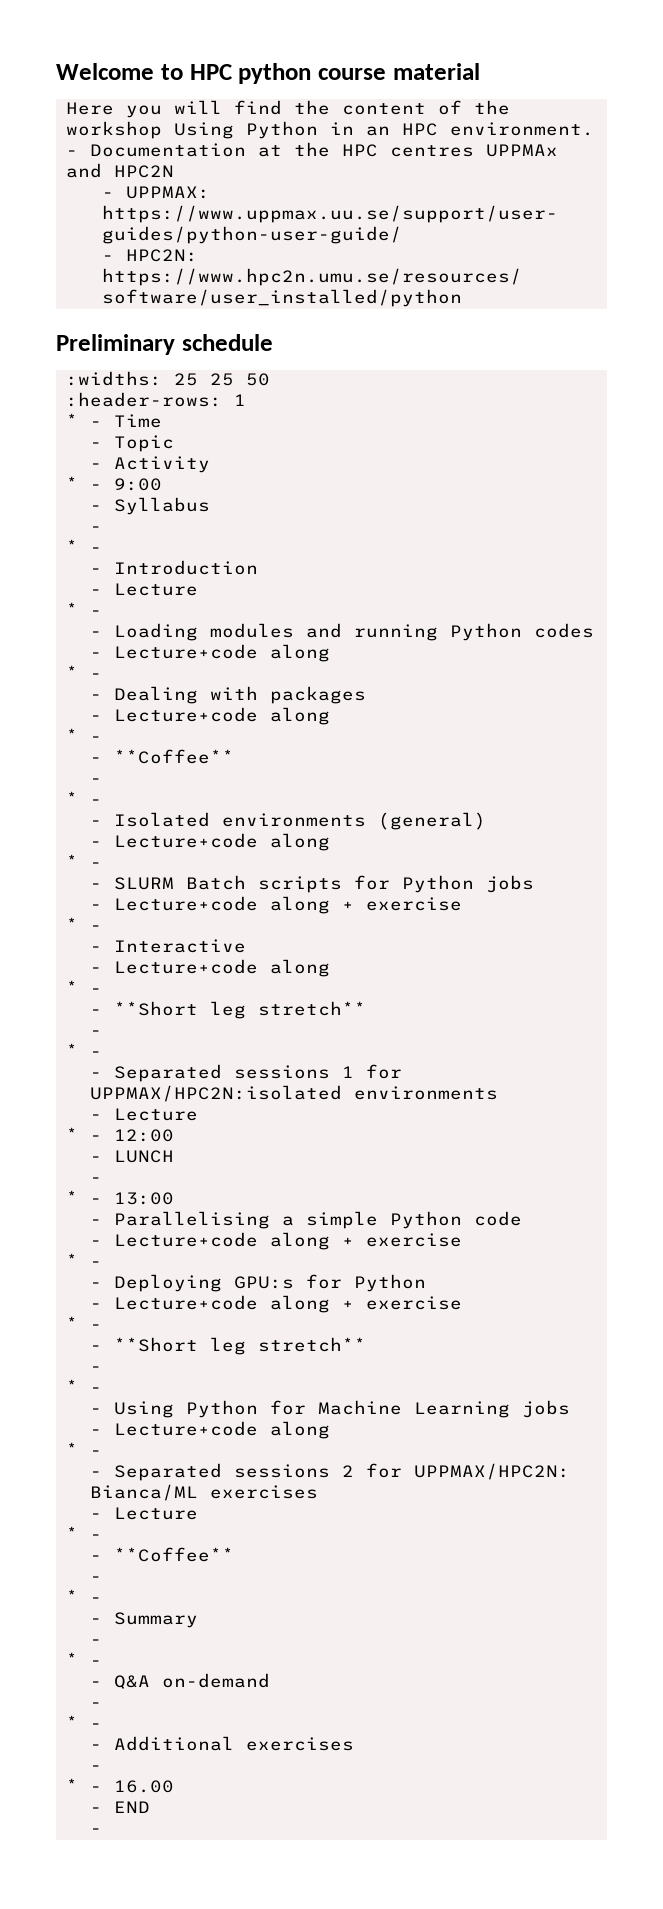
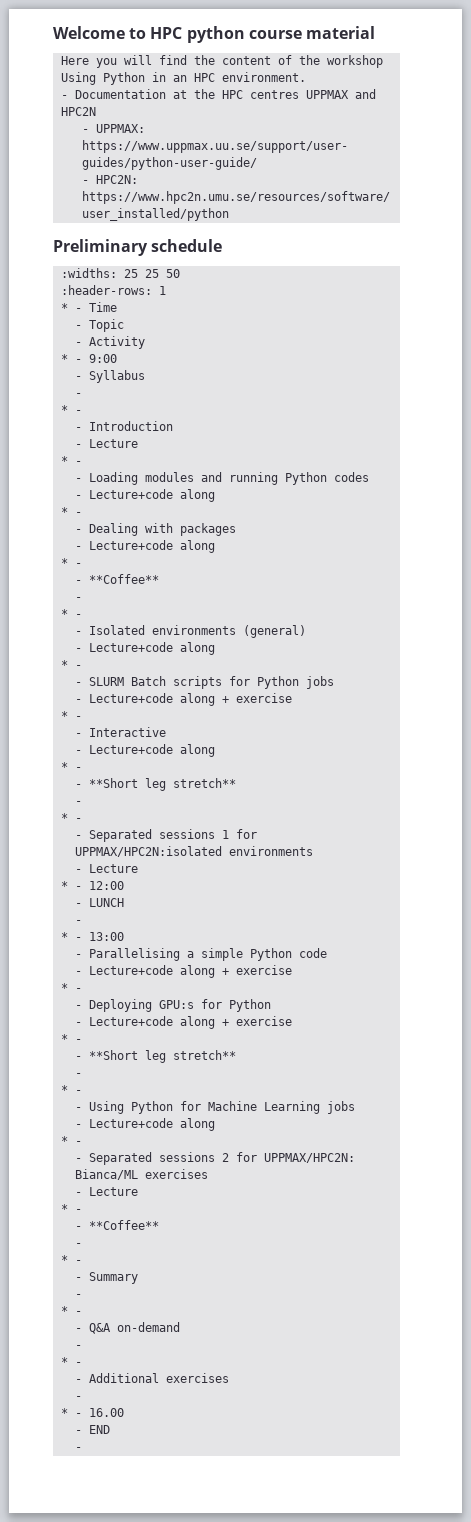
[486,144,559,157] UPPMAx -> [305,90,349,99] UPPMAX

